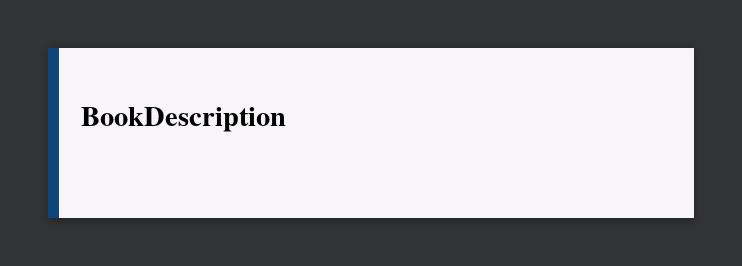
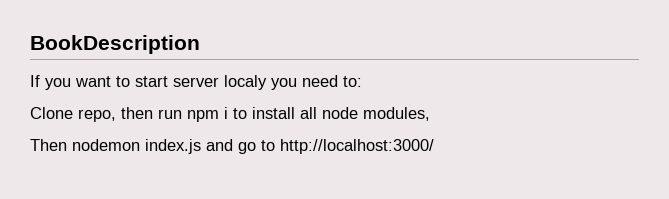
(286, 119) none -> [30,75,362,90] [30,107,430,122] [30,139,434,154] // If you want to start server localy you need to: // Clone repo, then run npm i to install all node modules, // Then nodemon index.js and go to http://localhost:3000/

